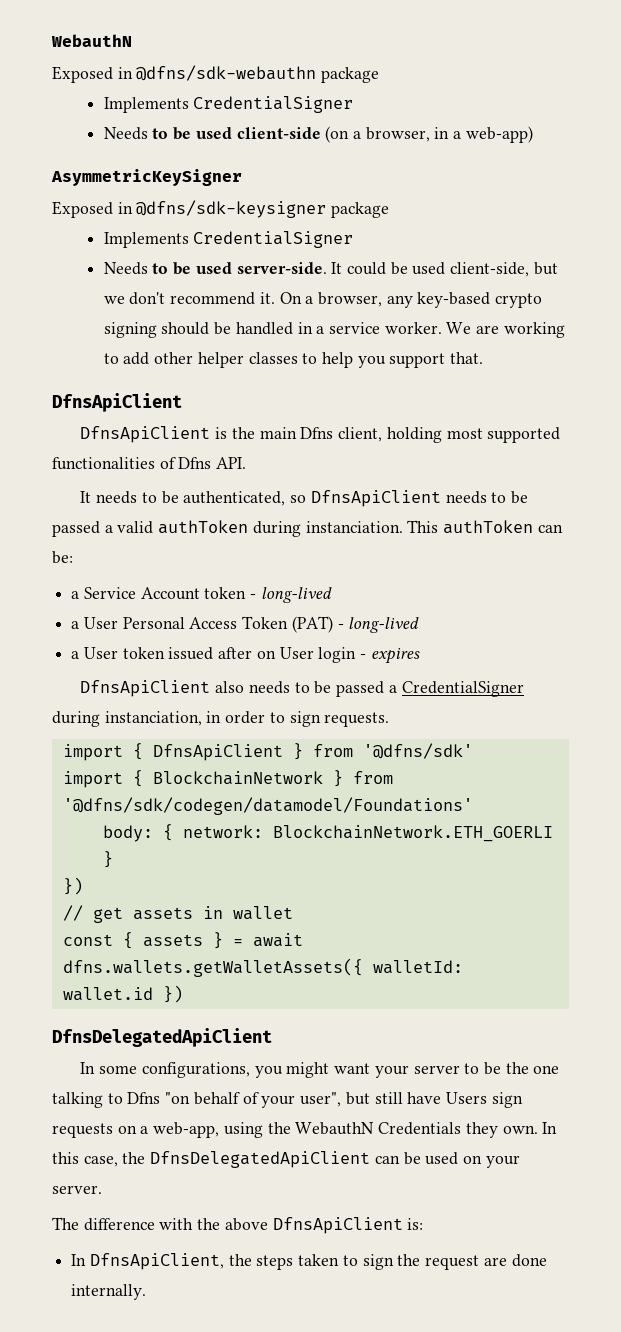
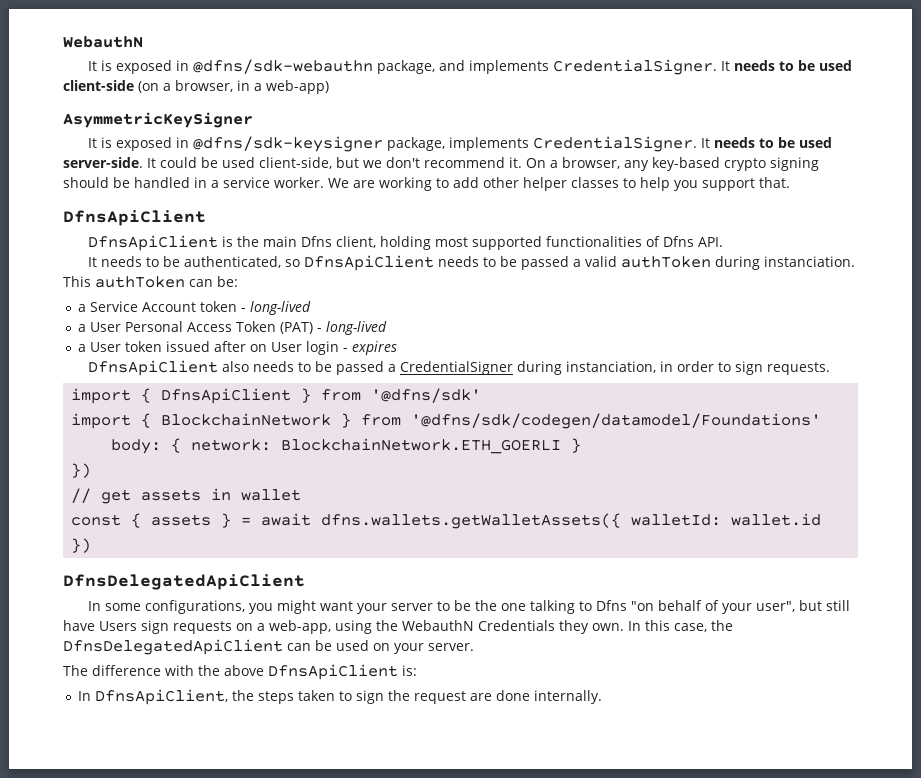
[52,65,380,83] [103,96,354,113] [103,127,148,140] Exposed in @dfns/sdk-webauthn package // Implements CredentialSigner // Needs -> [88,59,776,75] It is exposed in @dfns/sdk-webauthn package, and implements CredentialSigner. It needs
[52,200,390,218] [103,231,354,248] [103,262,148,275] Exposed in @dfns/sdk-keysigner package // Implements CredentialSigner // Needs -> [88,136,756,152] It is exposed in @dfns/sdk-keysigner package, implements CredentialSigner. It needs

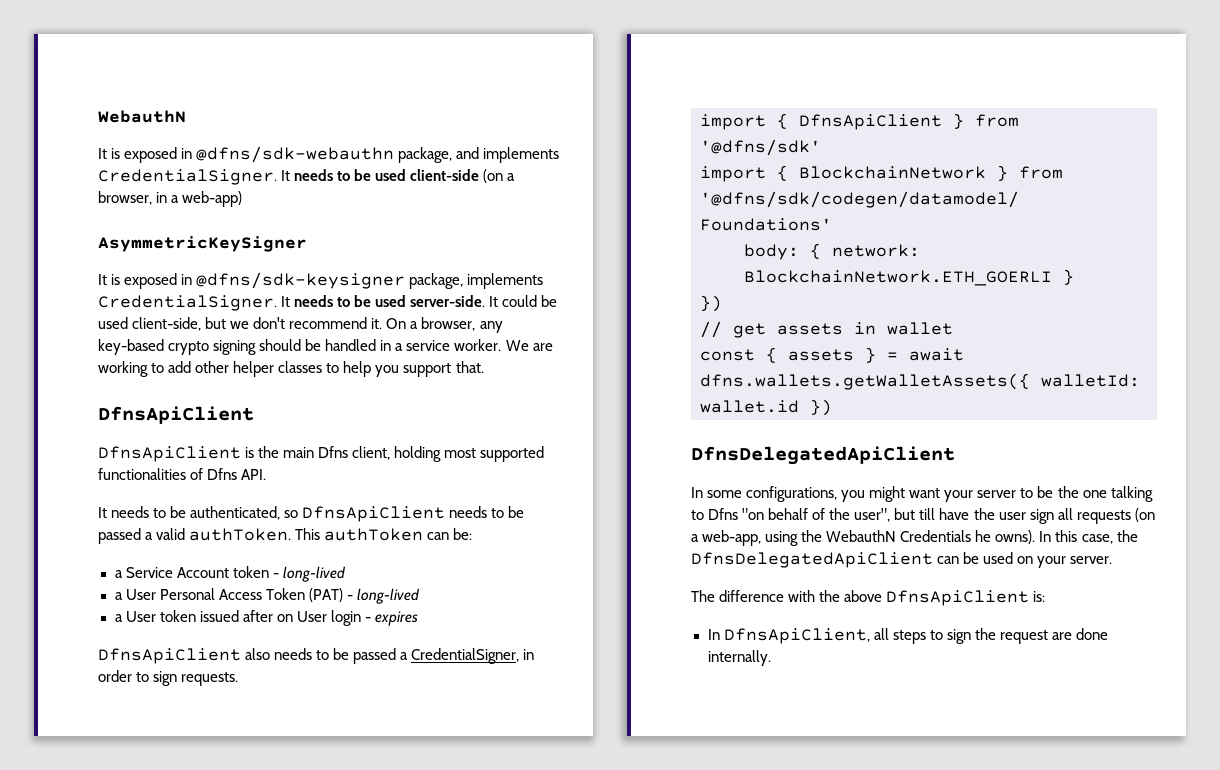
[621,256,856,270] authToken during instanciation. -> [189,528,292,541] authToken.
[400,361,657,375] CredentialSigner during instanciation, -> [411,648,520,664] CredentialSigner,
[722,603,753,614] your -> [829,508,851,520] the
[826,600,851,611] [63,620,253,634] still have Users sign requests on -> [919,508,1155,524] till have the user sign all requests (on
[559,620,624,634] they own. -> [975,530,1036,544] he owns).
[232,690,336,704] the steps taken -> [873,628,926,644] all steps

